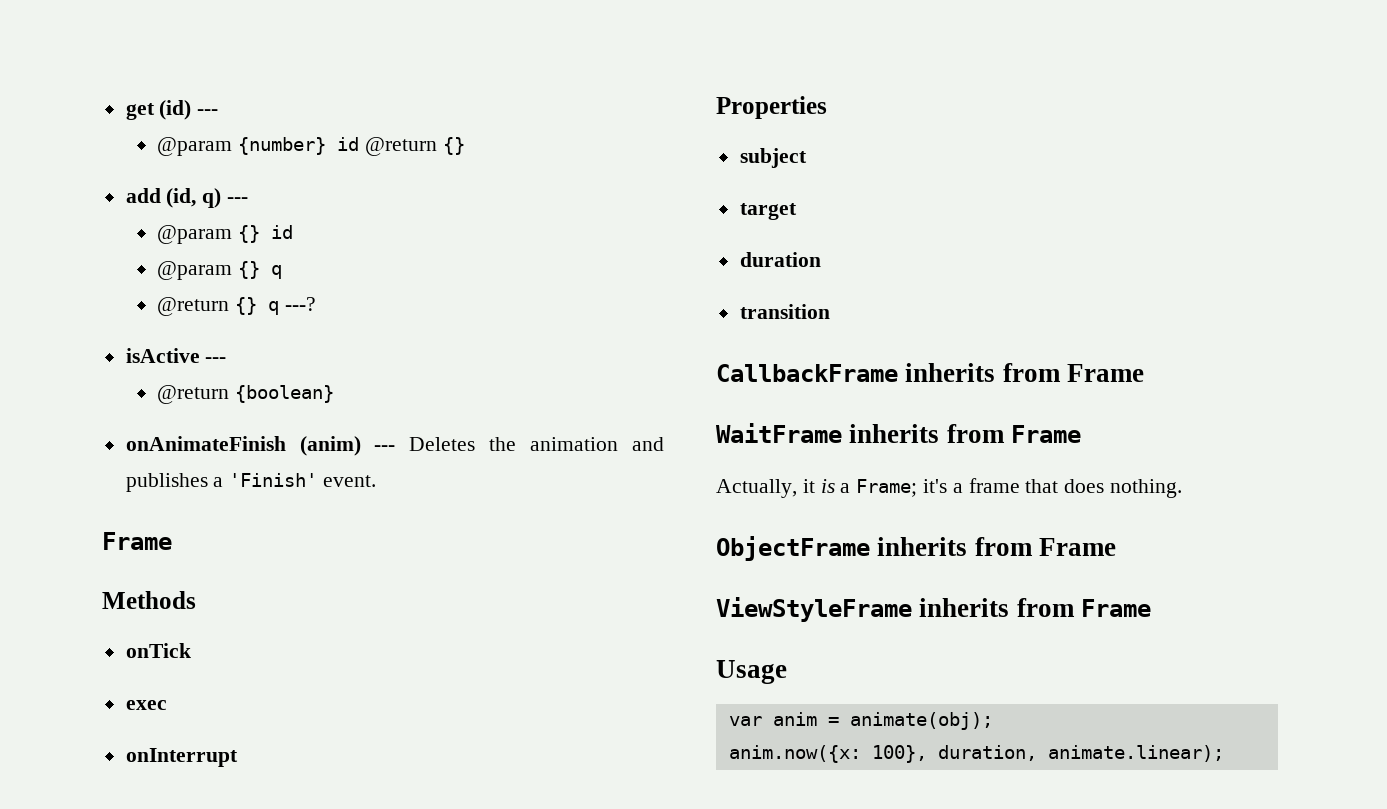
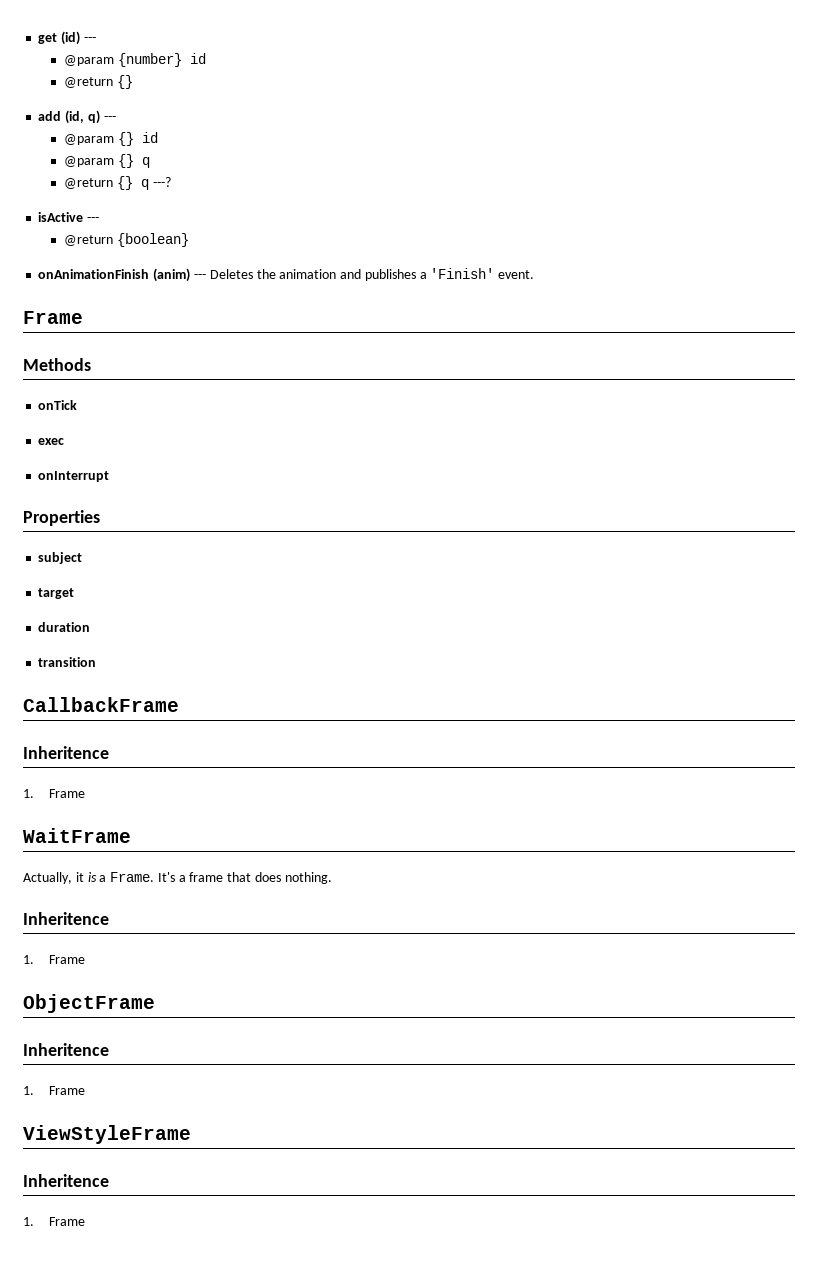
(360, 144) none -> (206, 58) //
[125,436,286,451] onAnimateFinish -> [38,269,150,279] onAnimationFinish
[905,363,1061,382] inherits from -> [23,746,109,759] [23,789,34,798] // Inheritence // 1.
[849,424,1081,443] inherits from Frame -> (131, 835) none
[856,479,948,497] Frame; it's -> [110,872,175,882] Frame. It's
(1183, 488) none -> [23,912,109,925] [23,955,85,964] // Inheritence // 1. Frame
[877,537,1033,556] inherits from -> [23,1043,109,1056] [23,1086,34,1095] // Inheritence // 1.
[919,598,1151,617] [716,660,787,684] [728,712,993,730] [728,745,1224,763] inherits from Frame // Usage // var anim = animate(obj); // anim.now({x: 100}, duration, animate.linear); -> [23,1174,109,1187] [23,1217,85,1226] // Inheritence // 1. Frame

